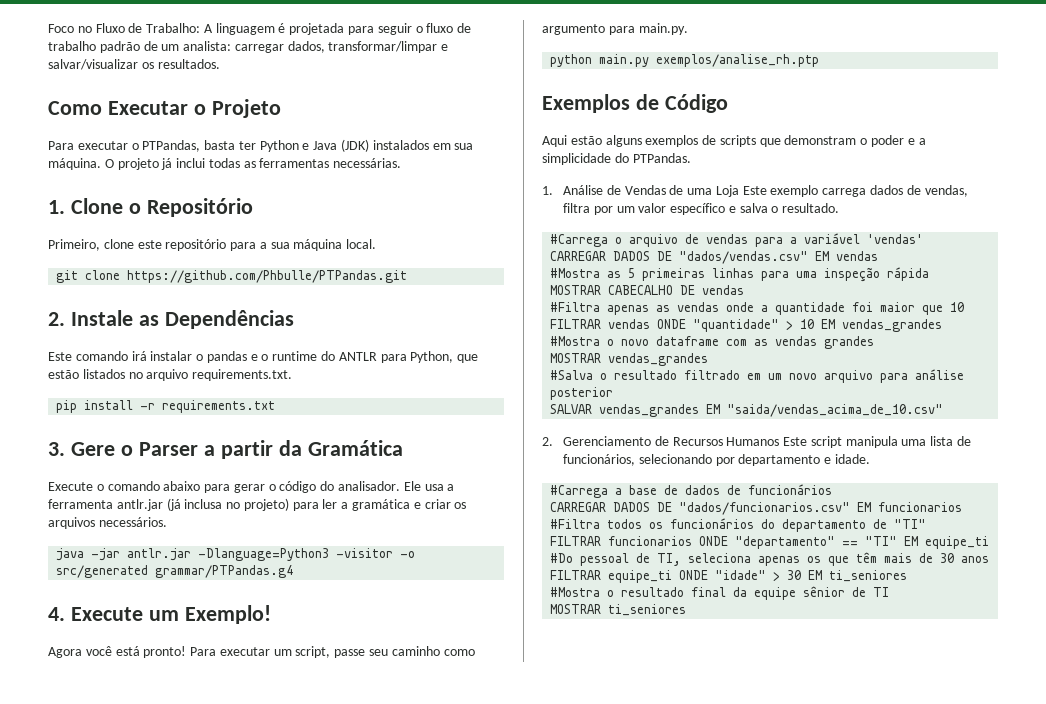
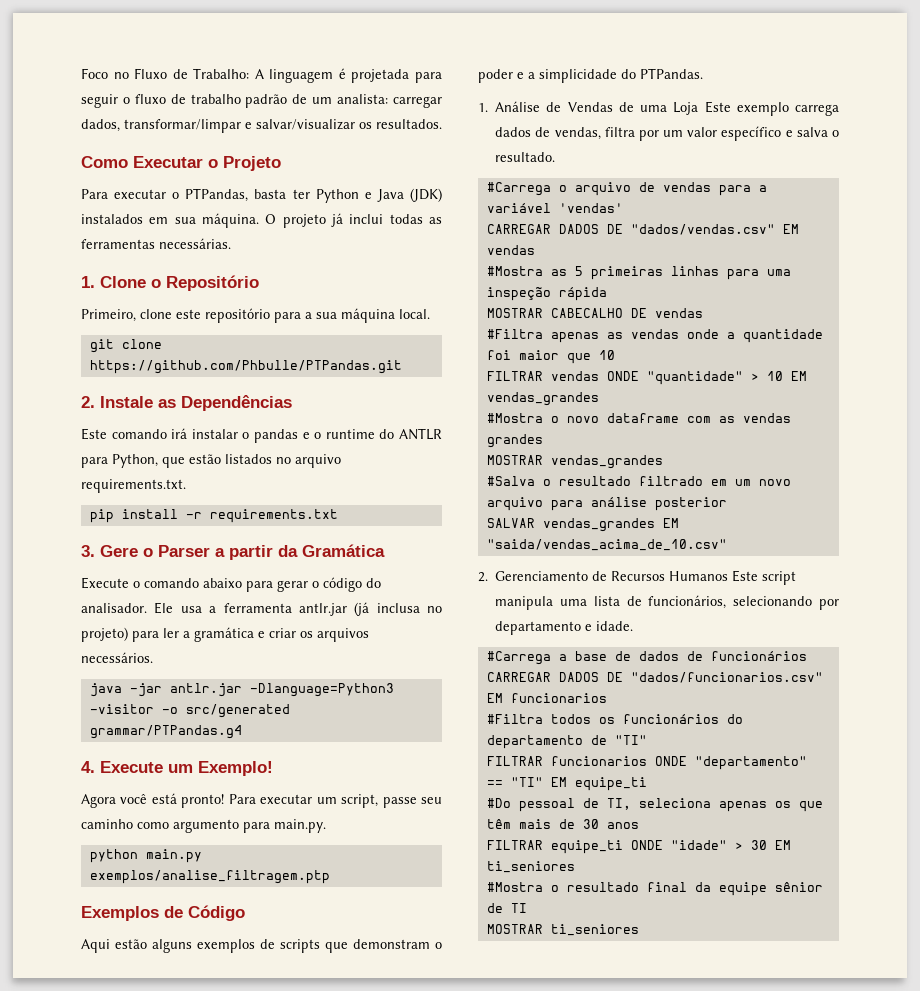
[656,54,820,67] exemplos/analise_rh.ptp -> [89,870,330,884] exemplos/analise_filtragem.ptp

